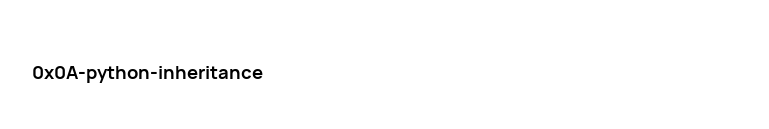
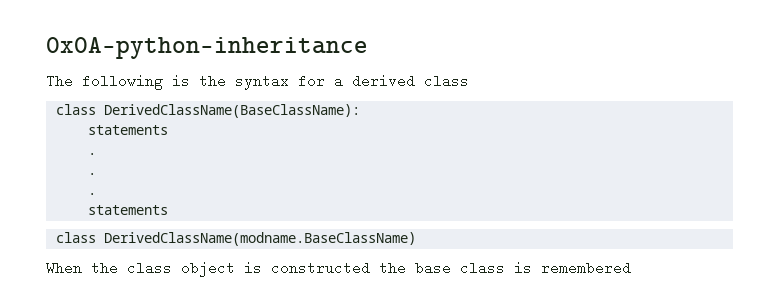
(263, 74) none -> [46,74,469,90] [55,104,360,118] [87,125,168,135] [87,153,96,155] [87,173,96,175] [87,193,96,195] [87,205,168,215] [55,232,416,246] [46,261,631,277] // The following is the syntax for a derived class // class DerivedClassName(BaseClassName): // statements // . // . // . // statements // class DerivedClassName(modname.BaseClassName) // When the class object is constructed the base class is remembered

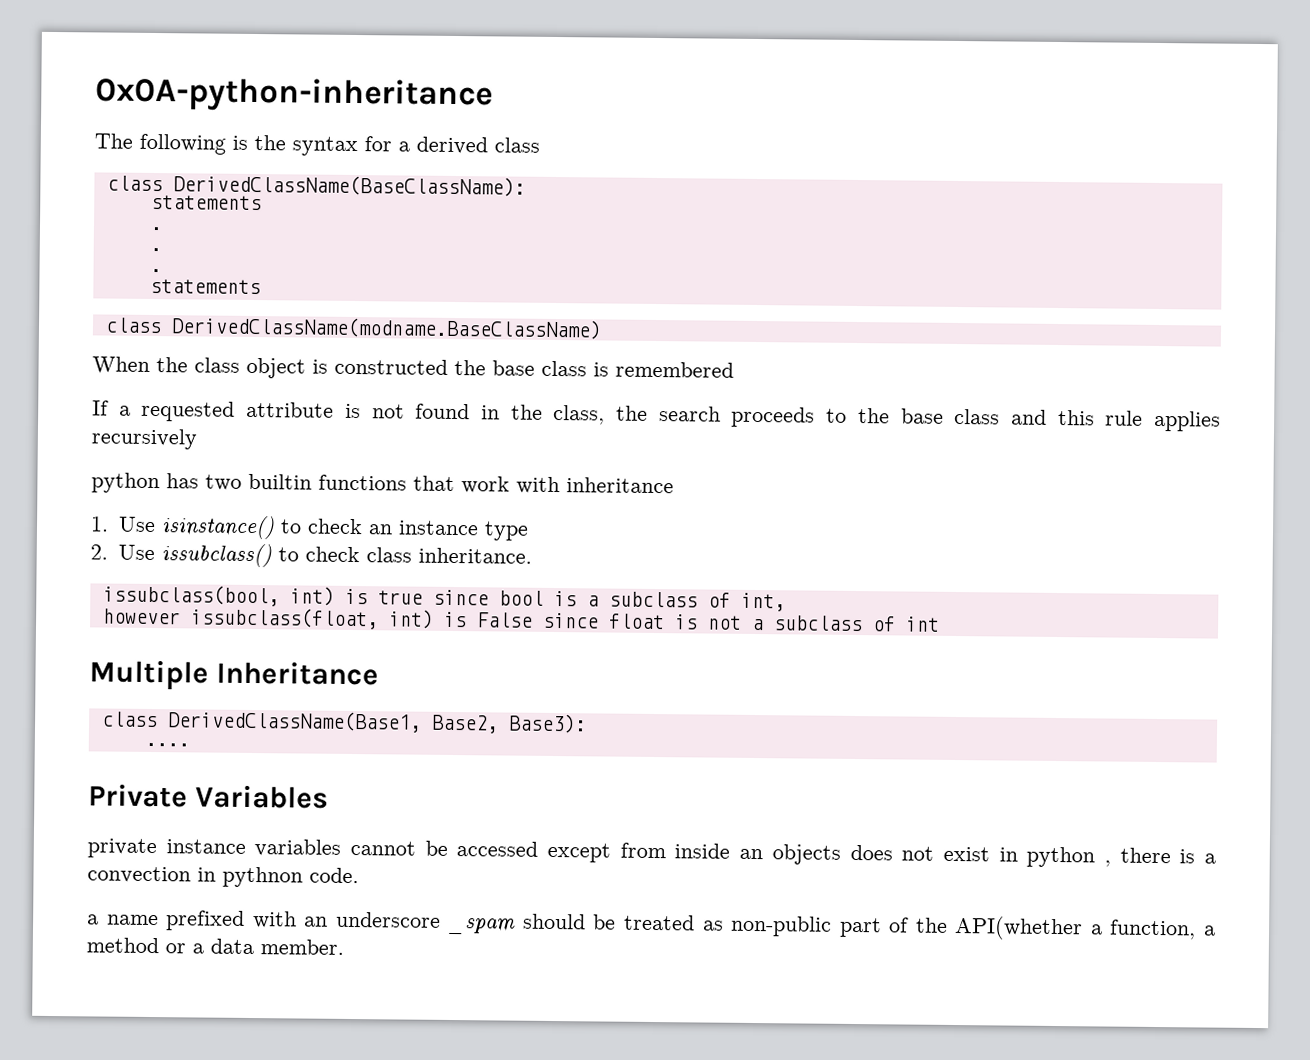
(631, 268) none -> [92,400,1222,432] [91,428,197,450] [91,472,674,495] [90,515,529,541] [90,543,532,568] [102,584,786,612] [102,607,940,632] [89,660,379,690] [101,710,587,734] [144,742,190,747] [88,784,329,809] [87,838,1217,868] [87,866,359,888] [87,910,1216,941] [86,937,344,955] // If a requested attribute is not found in the class, the search proceeds to the base class and this rule applies recursively // python has two builtin functions that work with inheritance // 1. Use isinstance() to check an instance type // 2. Use issubclass() to check class inheritance. // issubclass(bool, int) is true since bool is a subclass of int, // however issubclass(float, int) is False since float is not a subclass of int // Multiple Inheritance // class DerivedClassName(Base1, Base2, Base3): // .... // Private Variables // private instance variables cannot be accessed except from inside an objects does not exist in python , there is a convection in pythnon code. // a name prefixed with an underscore _spam should be treated as non-public part of the API(whether a function, a method or a data member.

